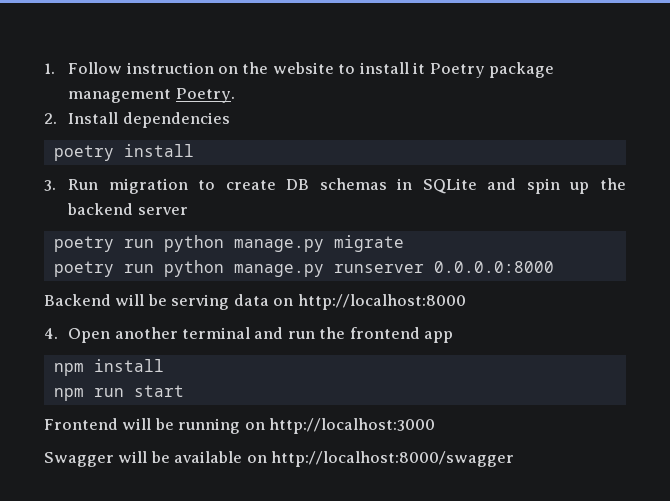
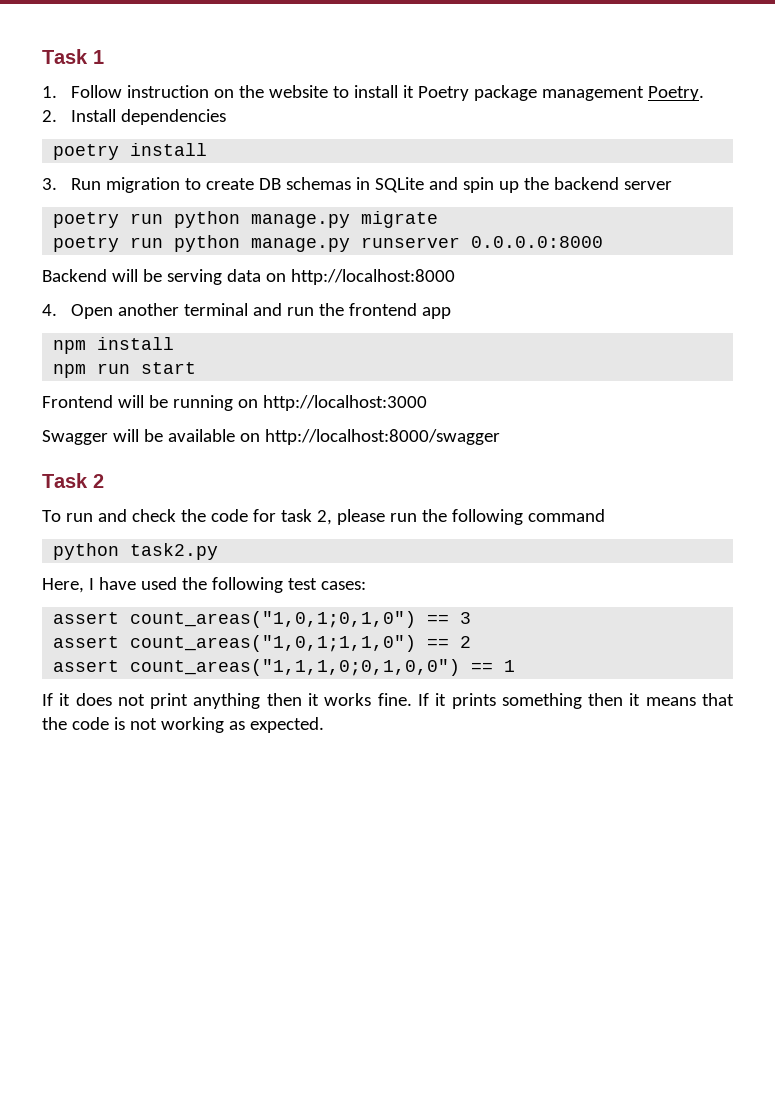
(44, 68) none -> [42,49,104,64] Task 1 //
(515, 459) none -> [42,473,104,488] [42,509,605,525] [53,543,219,560] [42,577,366,593] [53,611,472,628] [53,635,472,652] [53,659,516,676] [42,693,734,709] [42,717,324,733] // Task 2 // To run and check the code for task 2, please run the following command // python task2.py // Here, I have used the following test cases: // assert count_areas("1,0,1;0,1,0") == 3 // assert count_areas("1,0,1;1,1,0") == 2 // assert count_areas("1,1,1,0;0,1,0,0") == 1 // If it does not print anything then it works fine. If it prints something then it means that the code is not working as expected.

